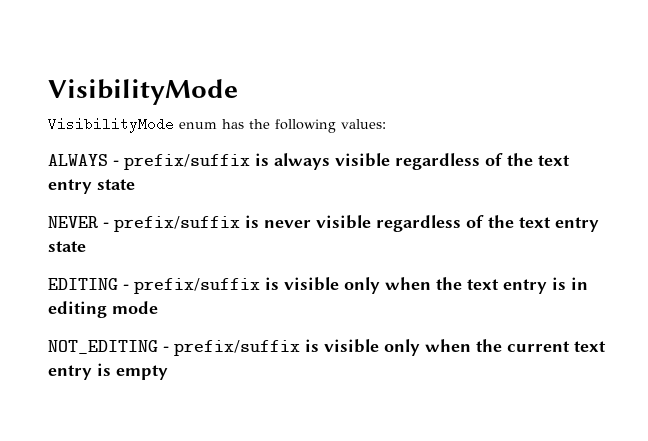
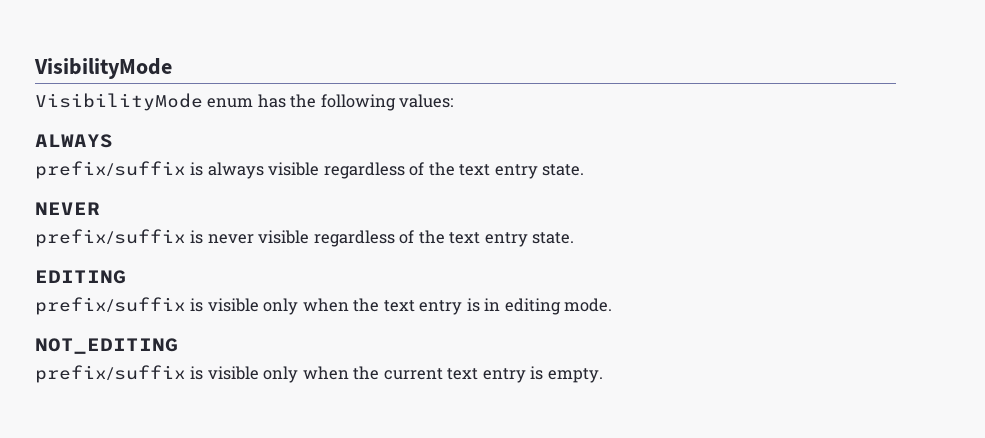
[113,160,119,166] - -> (113, 141) //
[97,179,135,190] state -> [542,164,585,176] state.
[103,222,109,228] - -> (100, 208) //
[48,241,86,252] state -> [532,232,575,244] state.
[123,284,129,290] - -> (126, 277) //
[112,301,158,314] mode -> [564,298,613,312] mode.
[163,346,169,352] - -> (178, 346) //
[116,365,168,380] empty -> [547,368,603,383] empty.

